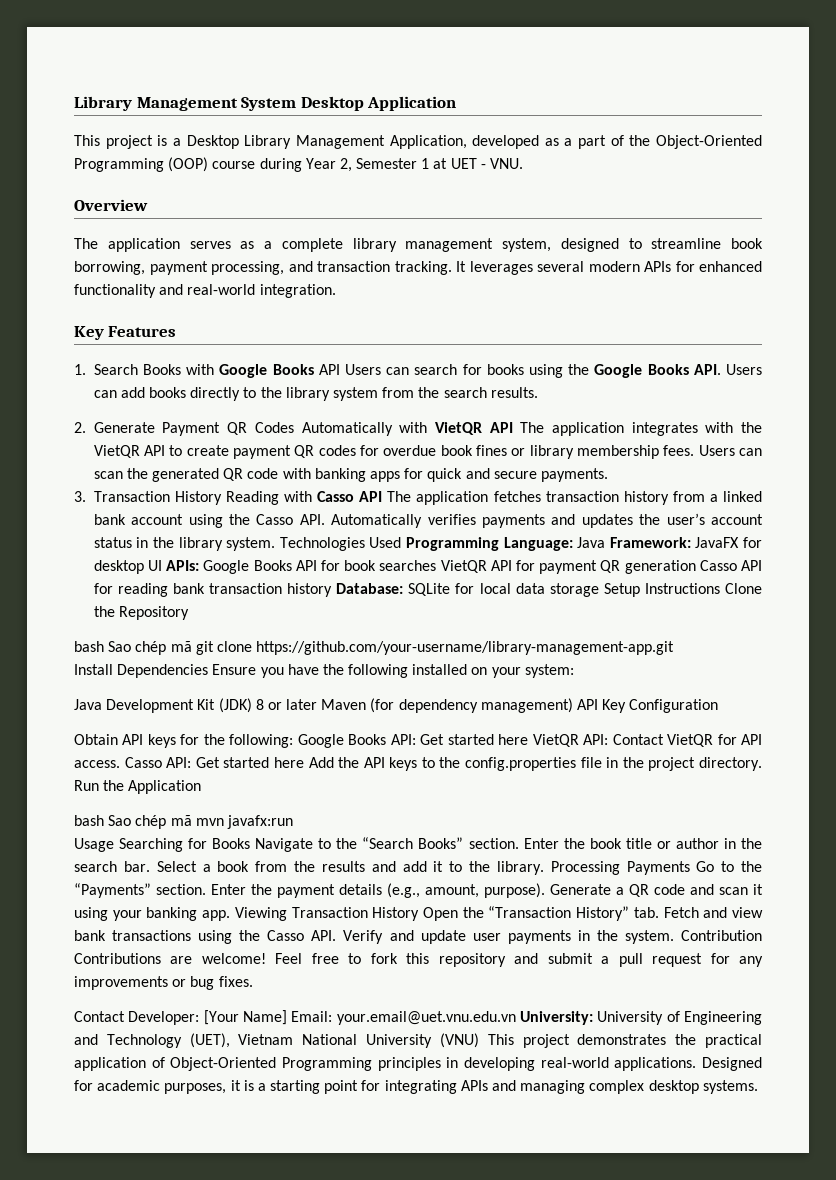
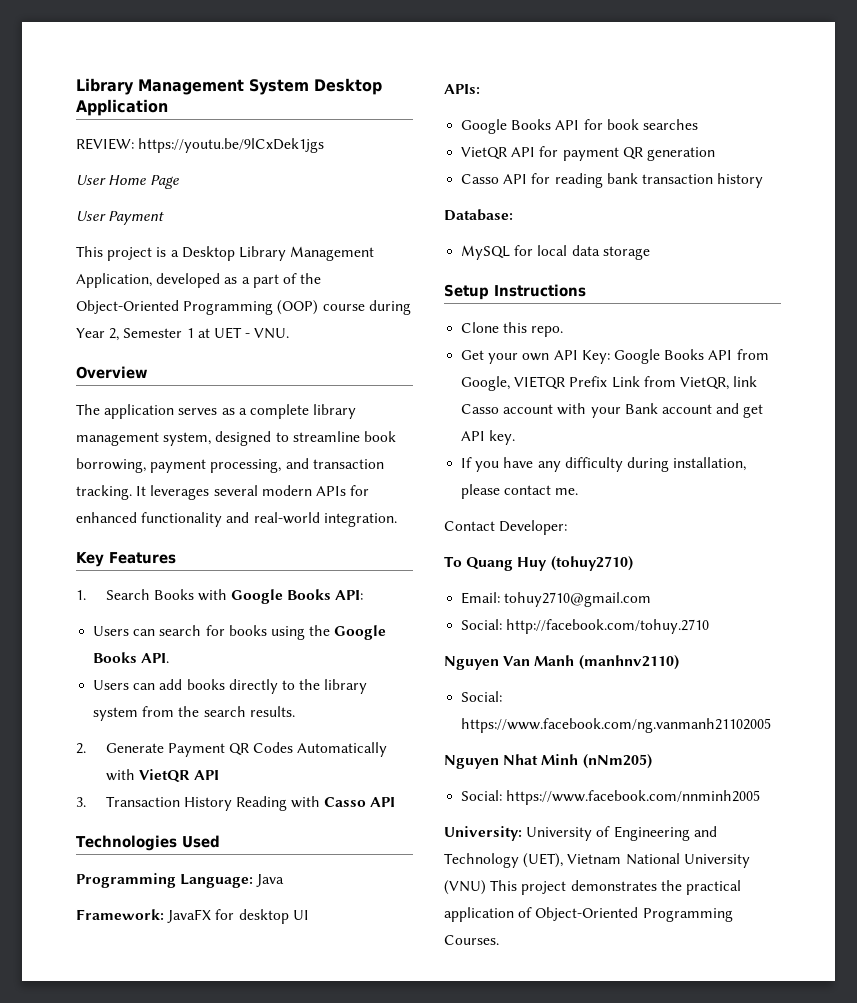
(457, 103) none -> [76,138,325,153] [76,175,180,189] [76,211,165,225] // REVIEW: https://youtu.be/9lCxDek1jgs // User Home Page // User Payment
[318,364,340,375] API -> [335,590,364,600] API: //
(721, 369) none -> (170, 658) //
[520,422,762,436] [93,445,762,459] [93,468,608,482] The application integrates with the VietQR API to create payment QR codes for overdue book fines or library membership fees. Users can scan the generated QR code with banking apps for quick and secure payments. -> (219, 775) none
[387,491,762,505] [93,513,763,528] [93,537,276,551] The application fetches transaction history from a linked bank account using the Casso API. Automatically verifies payments and updates the user’s account status in the library system. -> (396, 802) //
(402, 542) none -> (220, 841) //
(606, 542) none -> (285, 880) //
(162, 565) none -> (309, 915) //
(200, 565) none -> (480, 89) //
(437, 565) none -> (698, 124) //
(696, 567) none -> (715, 154) //
(333, 590) none -> (764, 180) //
[408,583,451,596] SQLite -> [461,245,511,260] // MySQL
(599, 590) none -> (650, 253) //
[725,583,762,594] [93,606,189,620] [74,641,675,655] [74,664,574,678] [74,698,719,713] [74,734,763,748] [74,757,762,771] [74,780,202,794] [74,815,293,829] [74,837,762,852] [74,861,762,875] [74,883,763,898] [74,906,763,921] [74,930,762,944] [74,953,764,967] [74,976,253,990] [74,1010,516,1025] Clone the Repository // bash Sao chép mã git clone https://github.com/your-username/library-management-app.git // Install Dependencies Ensure you have the following installed on your system: // Java Development Kit (JDK) 8 or later Maven (for dependency management) API Key Configuration // Obtain API keys for the following: Google Books API: Get started here VietQR API: Contact VietQR for API access. Casso API: Get started here Add the API keys to the config.properties file in the project directory. Run the Application // bash Sao chép mã mvn javafx:run // Usage Searching for Books Navigate to the “Search Books” section. Enter the book title or author in the search bar. Select a book from the results and add it to the library. Processing Payments Go to the “Payments” section. Enter the payment details (e.g., amount, purpose). Generate a QR code and scan it using your banking app. Viewing Transaction History Open the “Transaction History” tab. Fetch and view bank transactions using the Casso API. Verify and update user payments in the system. Contribution Contributions are welcome! Feel free to fork this repository and submit a pull request for any improvements or bug fixes. // Contact Developer: [Your Name] Email: your.email@uet.vnu.edu.vn -> [461,322,564,337] [461,349,769,364] [461,376,758,391] [461,403,764,418] [461,430,516,445] [461,457,747,472] [461,484,579,499] [444,520,568,535] [444,556,633,571] [461,592,652,607] [461,619,710,634] [444,655,679,670] [461,691,503,702] [461,718,772,733] [444,754,652,769] [461,790,761,805] // Clone this repo. // Get your own API Key: Google Books API from Google, VIETQR Prefix Link from VietQR, link Casso account with your Bank account and get API key. // If you have any difficulty during installation, please contact me. // Contact Developer: // To Quang Huy (tohuy2710) // Email: tohuy2710@gmail.com // Social: http://facebook.com/tohuy.2710 // Nguyen Van Manh (manhnv2110) // Social: https://www.facebook.com/ng.vanmanh21102005 // Nguyen Nhat Minh (nNm205) // Social: https://www.facebook.com/nnminh2005 //
[377,1057,762,1071] [74,1080,758,1094] principles in developing real-world applications. Designed for academic purposes, it is a starting point for integrating APIs and managing complex desktop systems. -> [444,935,499,945] Courses.

